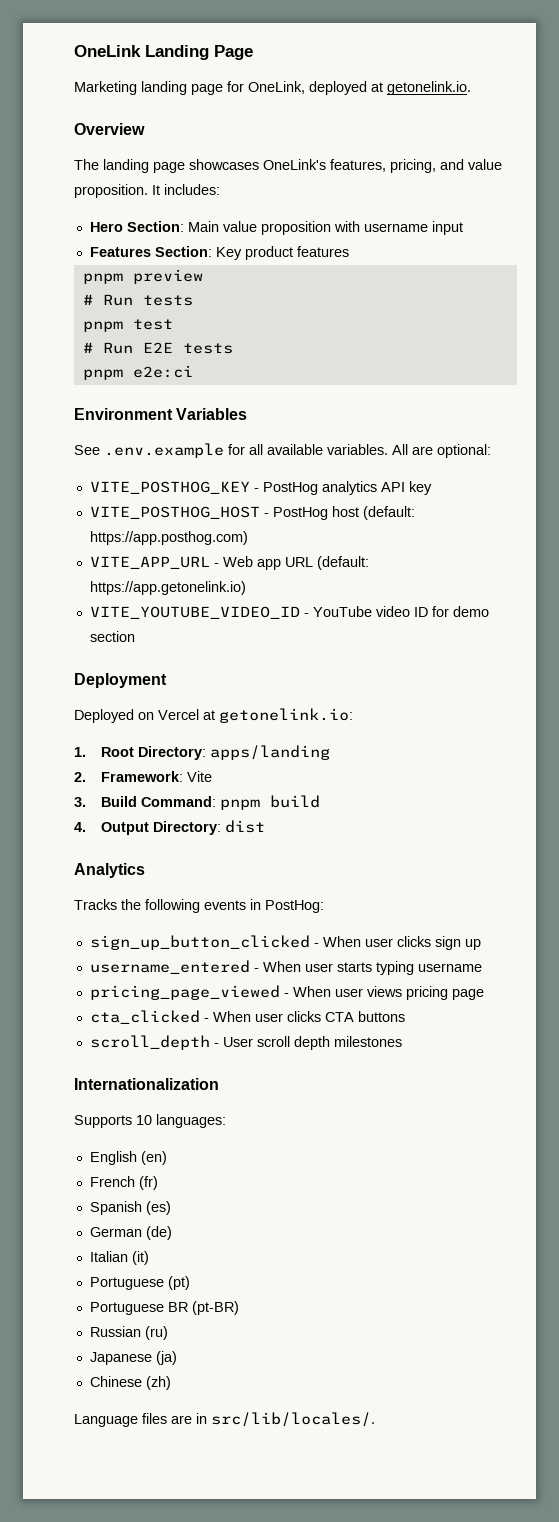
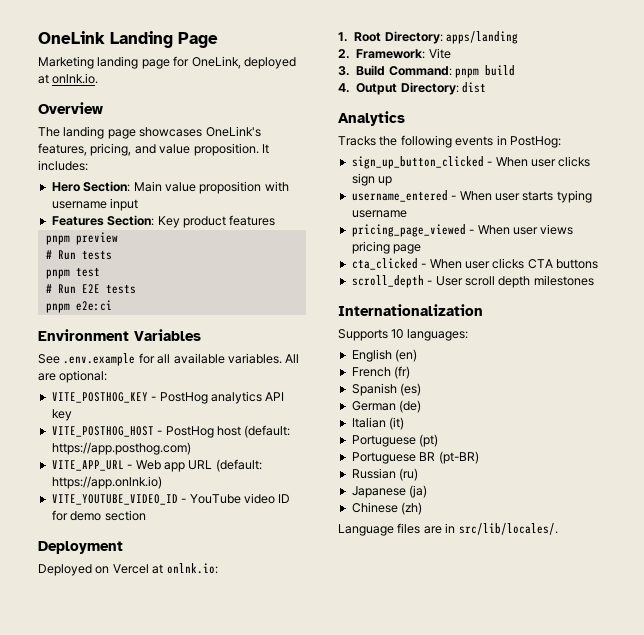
[387,81,471,95] getonelink.io. -> [52,73,99,84] onlnk.io.
[89,581,246,595] https://app.getonelink.io) -> [51,476,162,489] https://app.onlnk.io)
[219,708,353,723] getonelink.io: -> [166,563,218,574] onlnk.io:

